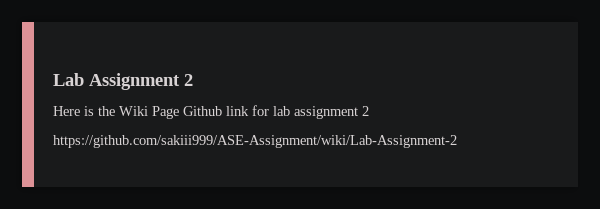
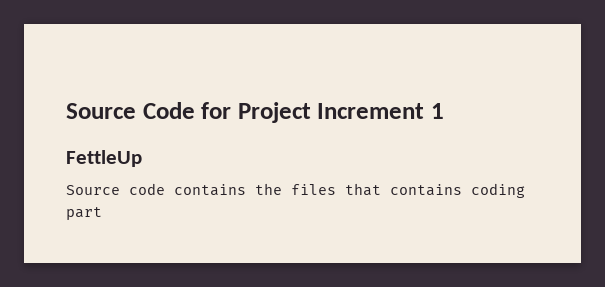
[53,73,193,90] [53,105,369,119] [53,135,457,148] Lab Assignment 2 // Here is the Wiki Page Github link for lab assignment 2 // https://github.com/sakiii999/ASE-Assignment/wiki/Lab-Assignment-2 -> [66,102,445,123] [66,150,142,167] [66,183,525,198] [66,207,102,220] Source Code for Project Increment 1 // FettleUp // Source code contains the files that contains coding part

